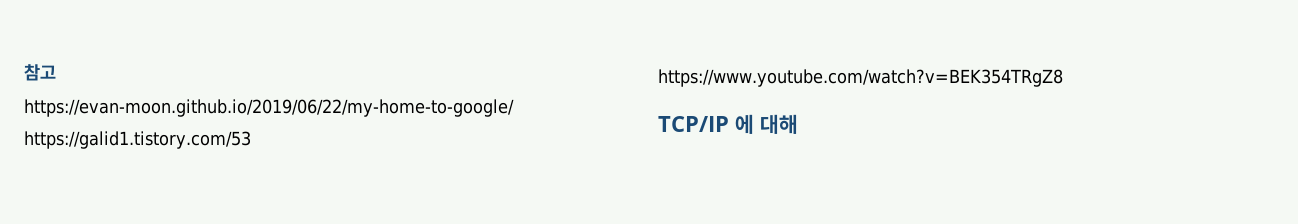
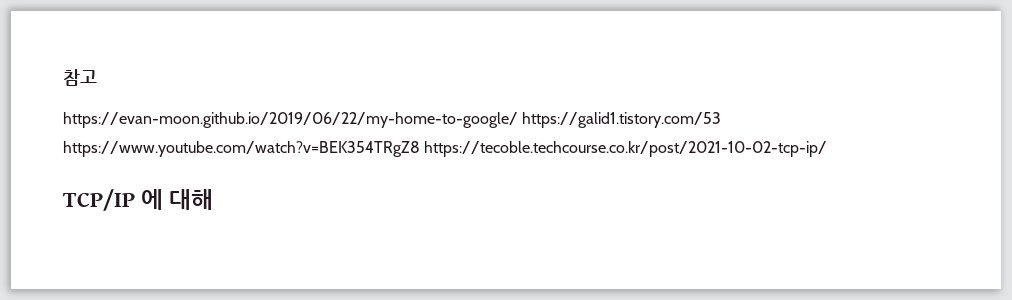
(1063, 78) none -> [424,141,828,157] https://tecoble.techcourse.co.kr/post/2021-10-02-tcp-ip/

